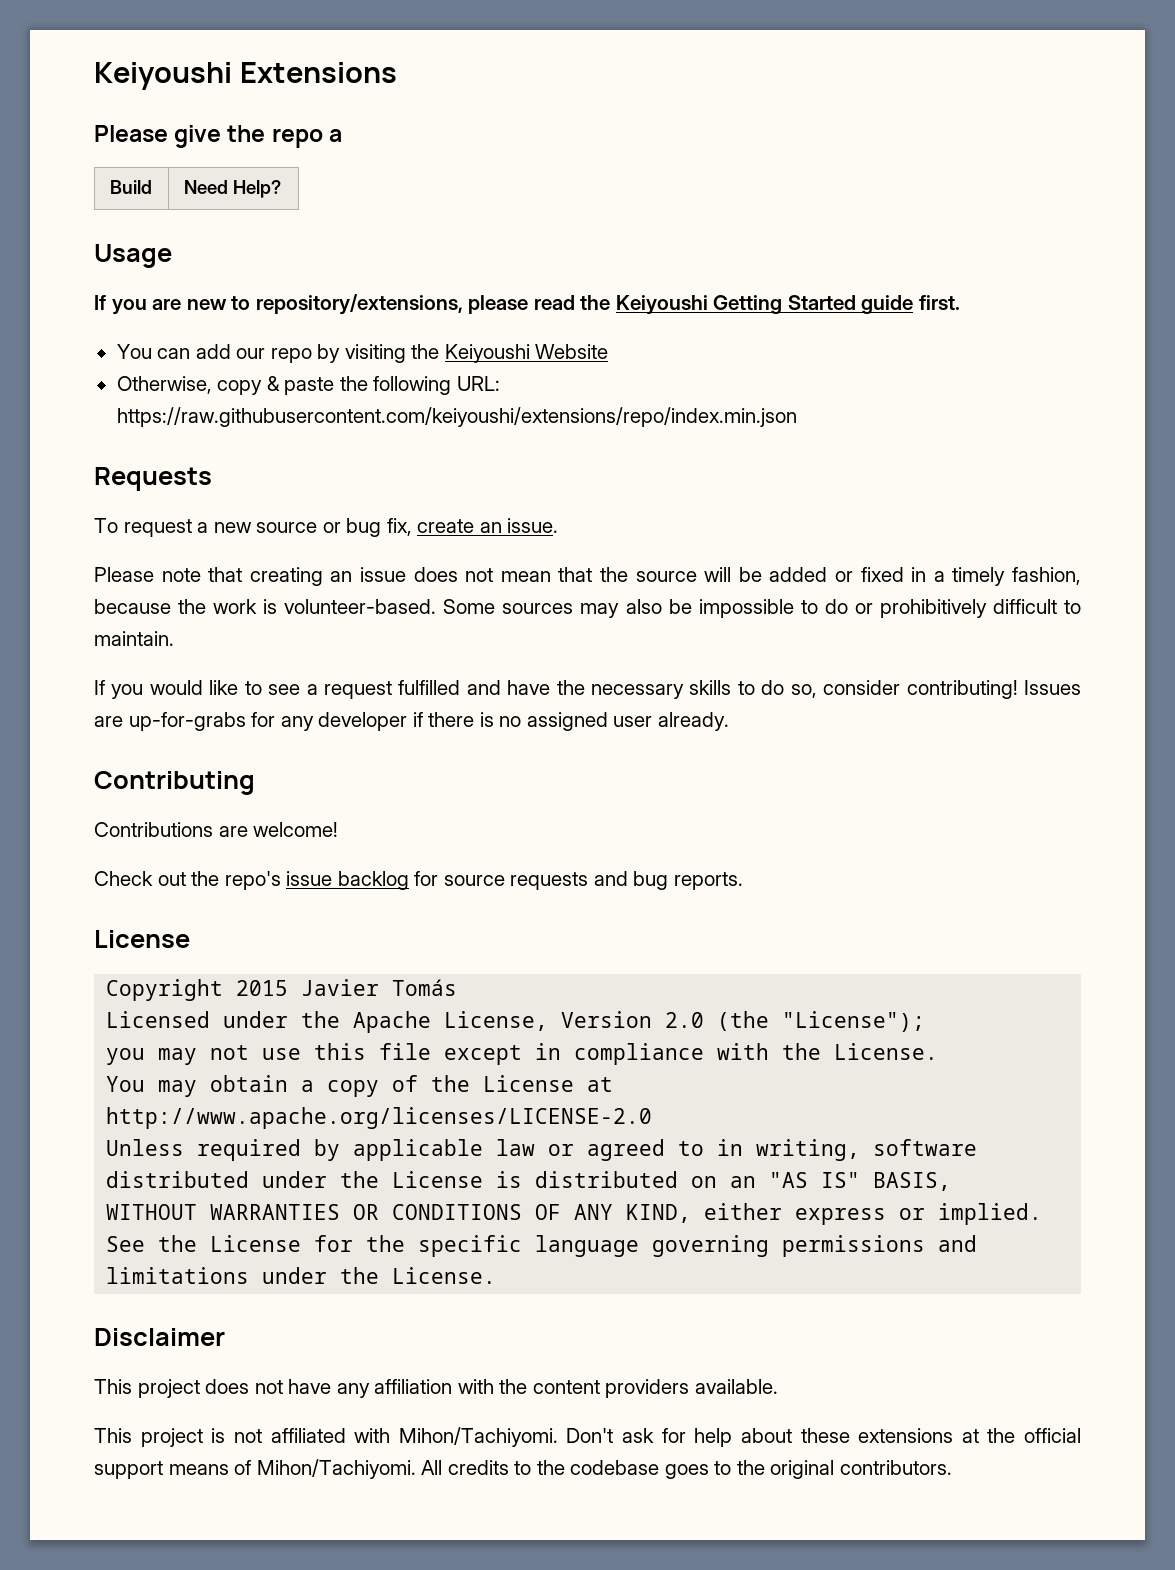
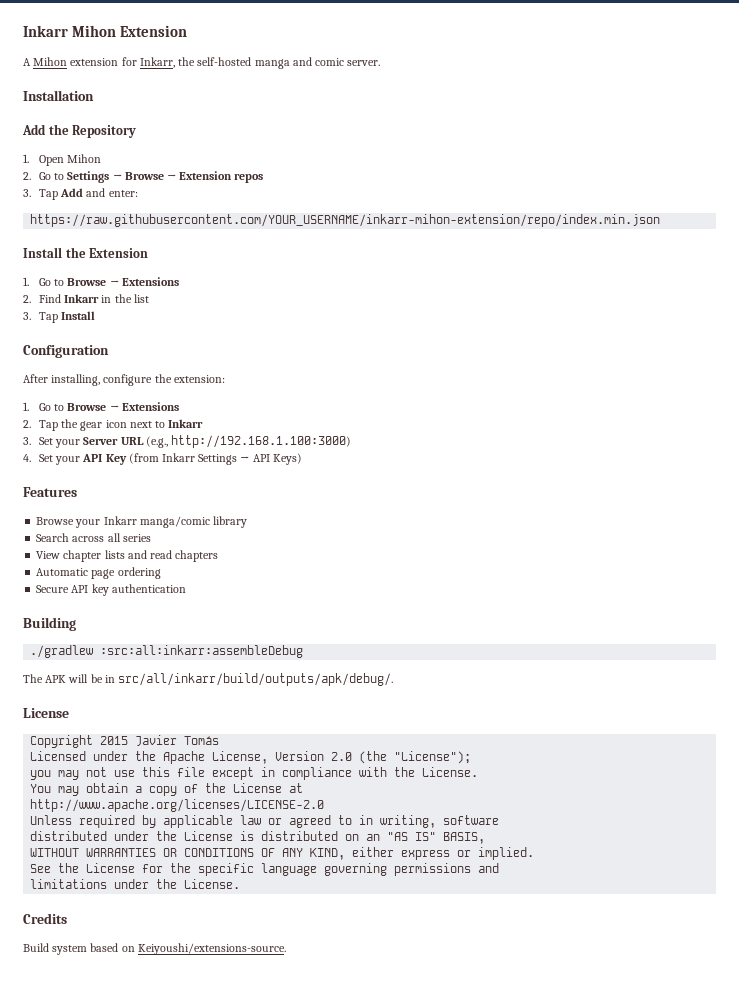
[94,62,397,90] [94,125,342,148] [109,180,152,194] [183,180,281,198] [94,244,172,268] [94,294,960,315] [116,344,609,363] [116,376,500,395] [116,407,797,427] [94,467,212,491] [94,518,559,537] [94,567,1082,586] [94,599,1081,618] [94,631,174,646] [94,680,1082,699] [94,712,729,731] [94,771,255,795] [94,822,339,837] [94,871,743,890] Keiyoushi Extensions // Please give the repo a // Build | Need Help? // Usage // If you are new to repository/extensions, please read the Keiyoushi Getting Started guide first. // You can add our repo by visiting the Keiyoushi Website // Otherwise, copy & paste the following URL: https://raw.githubusercontent.com/keiyoushi/extensions/repo/index.min.json // Requests // To request a new source or bug fix, create an issue. // Please note that creating an issue does not mean that the source will be added or fixed in a timely fashion, because the work is volunteer-based. Some sources may also be impossible to do or prohibitively difficult to maintain. // If you would like to see a request fulfilled and have the necessary skills to do so, consider contributing! Issues are up-for-grabs for any developer if there is no assigned user already. // Contributing // Contributions are welcome! // Check out the repo's issue backlog for source requests and bug reports. -> [23,25,188,37] [23,57,381,69] [23,90,94,101] [22,124,137,138] [23,154,102,166] [23,171,264,183] [23,188,138,200] [30,214,661,227] [23,247,149,258] [23,277,179,286] [23,294,149,303] [23,311,96,323] [23,345,109,358] [23,374,225,386] [23,402,179,411] [23,419,204,431] [23,435,351,448] [23,453,302,465] [23,487,77,497] [36,516,248,528] [36,533,151,542] [36,550,219,562] [36,567,161,579] [36,584,186,596] [23,617,76,631] [30,645,304,658] [23,673,394,686] Inkarr Mihon Extension // A Mihon extension for Inkarr, the self-hosted manga and comic server. // Installation // Add the Repository // 1. Open Mihon // 2. Go to Settings → Browse → Extension repos // 3. Tap Add and enter: // https://raw.githubusercontent.com/YOUR_USERNAME/inkarr-mihon-extension/repo/index.min.json // Install the Extension // 1. Go to Browse → Extensions // 2. Find Inkarr in the list // 3. Tap Install // Configuration // After installing, configure the extension: // 1. Go to Browse → Extensions // 2. Tap the gear icon next to Inkarr // 3. Set your Server URL (e.g., http://192.168.1.100:3000) // 4. Set your API Key (from Inkarr Settings → API Keys) // Features // Browse your Inkarr manga/comic library // Search across all series // View chapter lists and read chapters // Automatic page ordering // Secure API key authentication // Building // ./gradlew :src:all:inkarr:assembleDebug // The APK will be in src/all/inkarr/build/outputs/apk/debug/.
[94,1328,225,1346] [94,1379,778,1398] [94,1427,1081,1447] [94,1459,952,1479] Disclaimer // This project does not have any affiliation with the content providers available. // This project is not affiliated with Mihon/Tachiyomi. Don't ask for help about these extensions at the official support means of Mihon/Tachiyomi. All credits to the codebase goes to the original contributors. -> [23,913,67,924] [23,943,286,955] Credits // Build system based on Keiyoushi/extensions-source.

